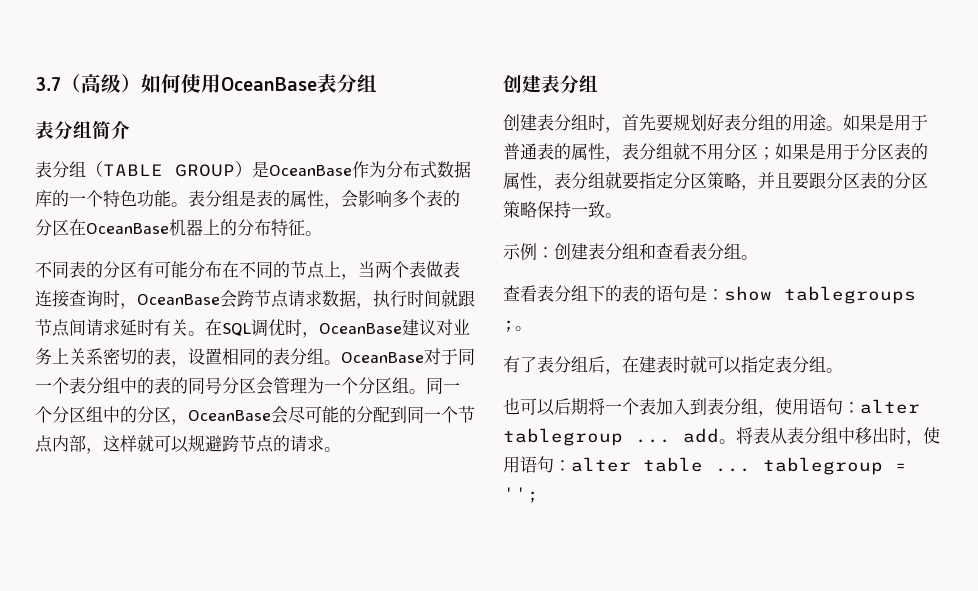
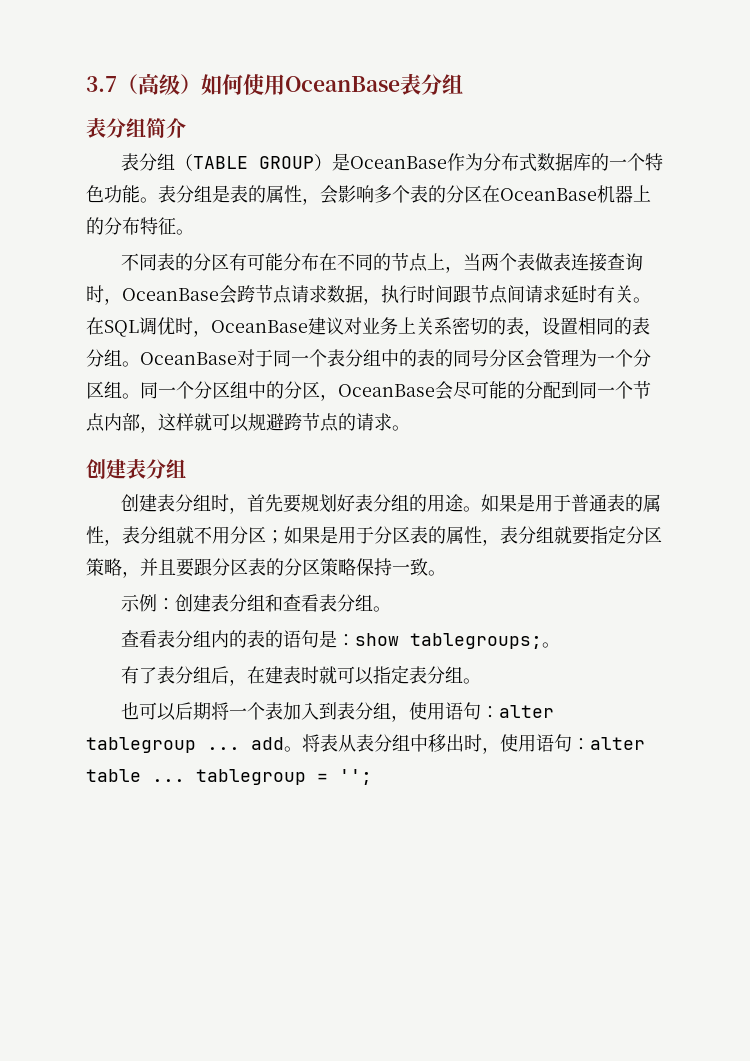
[441,289,458,307] 就 -> (453, 294) none
[588,285,605,302] 下 -> [211,630,230,648] 内
[784,286,916,304] [503,320,515,332] tablegroups ; -> [410,633,543,649] tablegroups;

